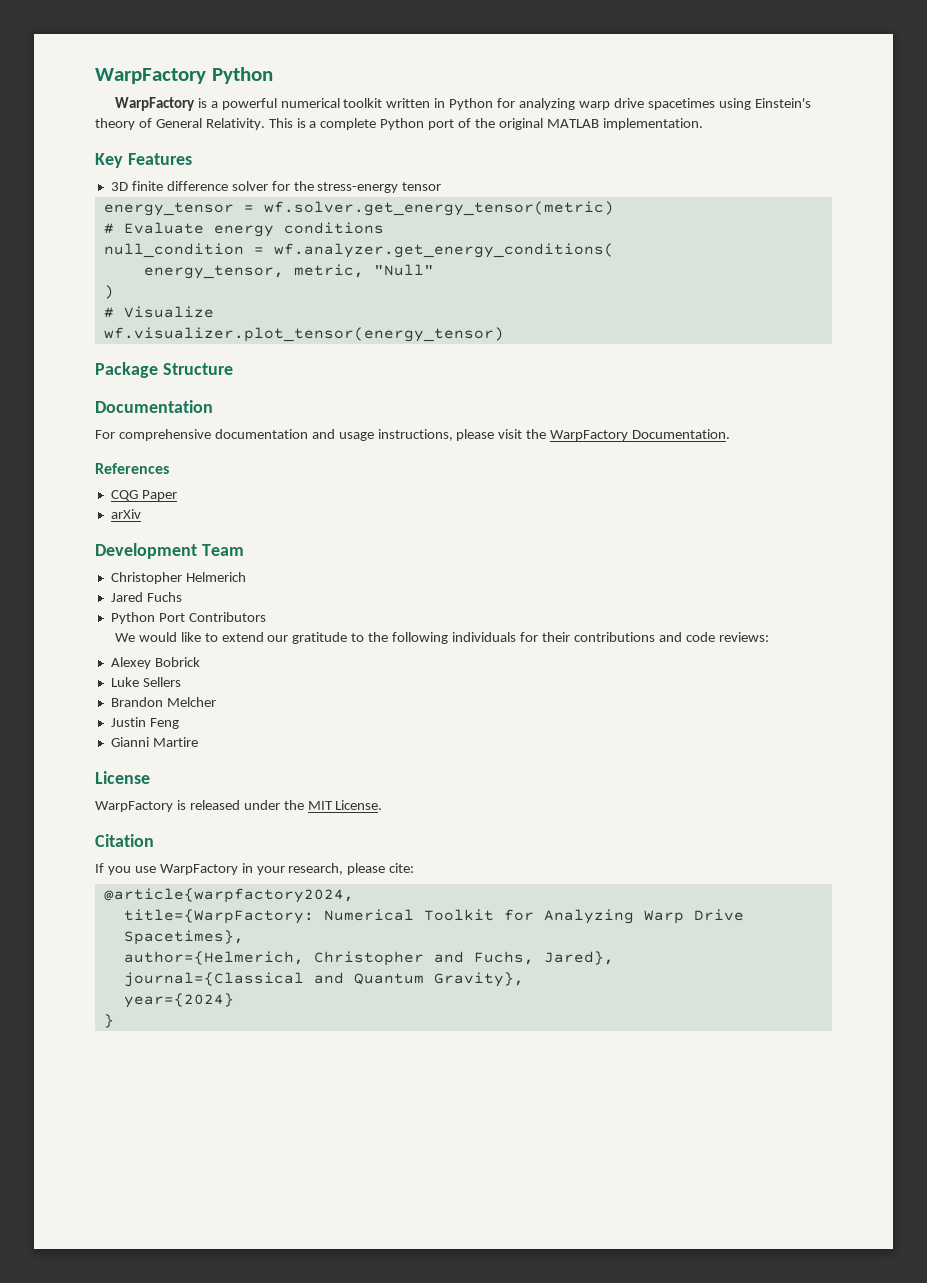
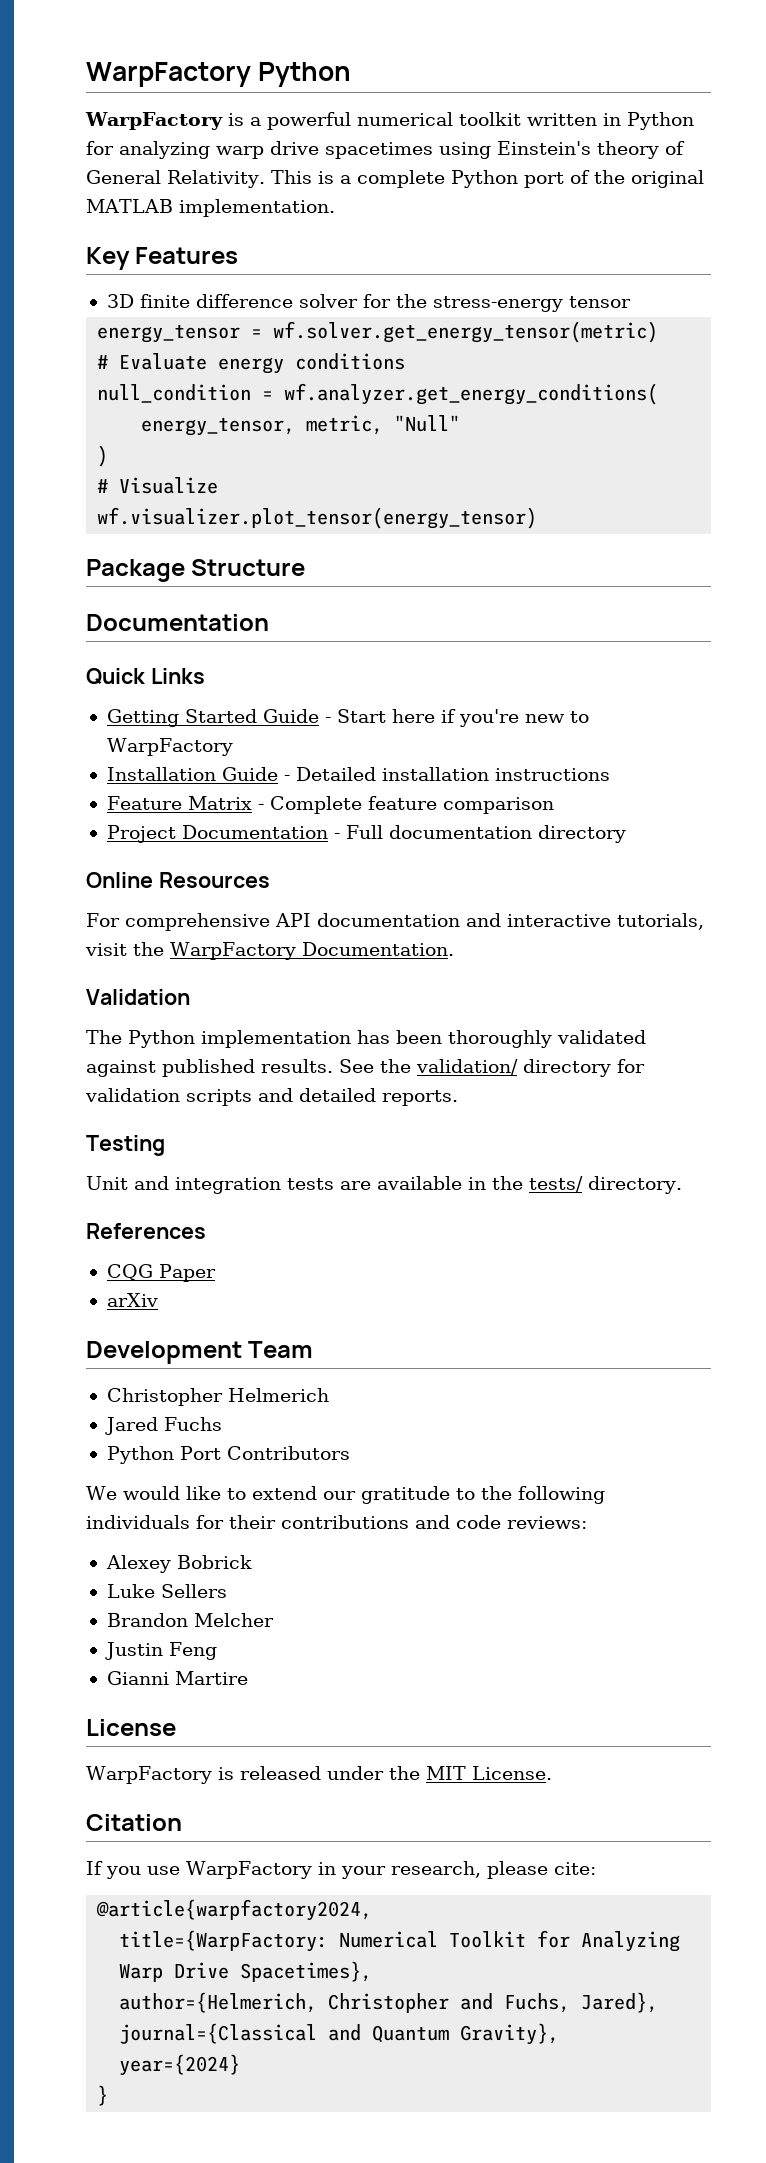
(213, 406) none -> [86,668,205,685] [106,709,589,727] [106,738,233,756] [106,767,610,781] [106,796,554,814] [106,825,626,843] [86,872,270,888] // Quick Links // Getting Started Guide - Start here if you're new to WarpFactory // Installation Guide - Detailed installation instructions // Feature Matrix - Complete feature comparison // Project Documentation - Full documentation directory // Online Resources
(211, 435) none -> [274,913,311,927] API
[338,429,495,441] usage instructions, please -> [506,913,704,930] interactive tutorials,
(731, 434) none -> [86,989,190,1005] [86,1030,646,1048] [86,1059,645,1077] [85,1088,458,1106] [86,1135,165,1156] [86,1176,682,1194] // Validation // The Python implementation has been thoroughly validated against published results. See the validation/ directory for validation scripts and detailed reports. // Testing // Unit and integration tests are available in the tests/ directory.

